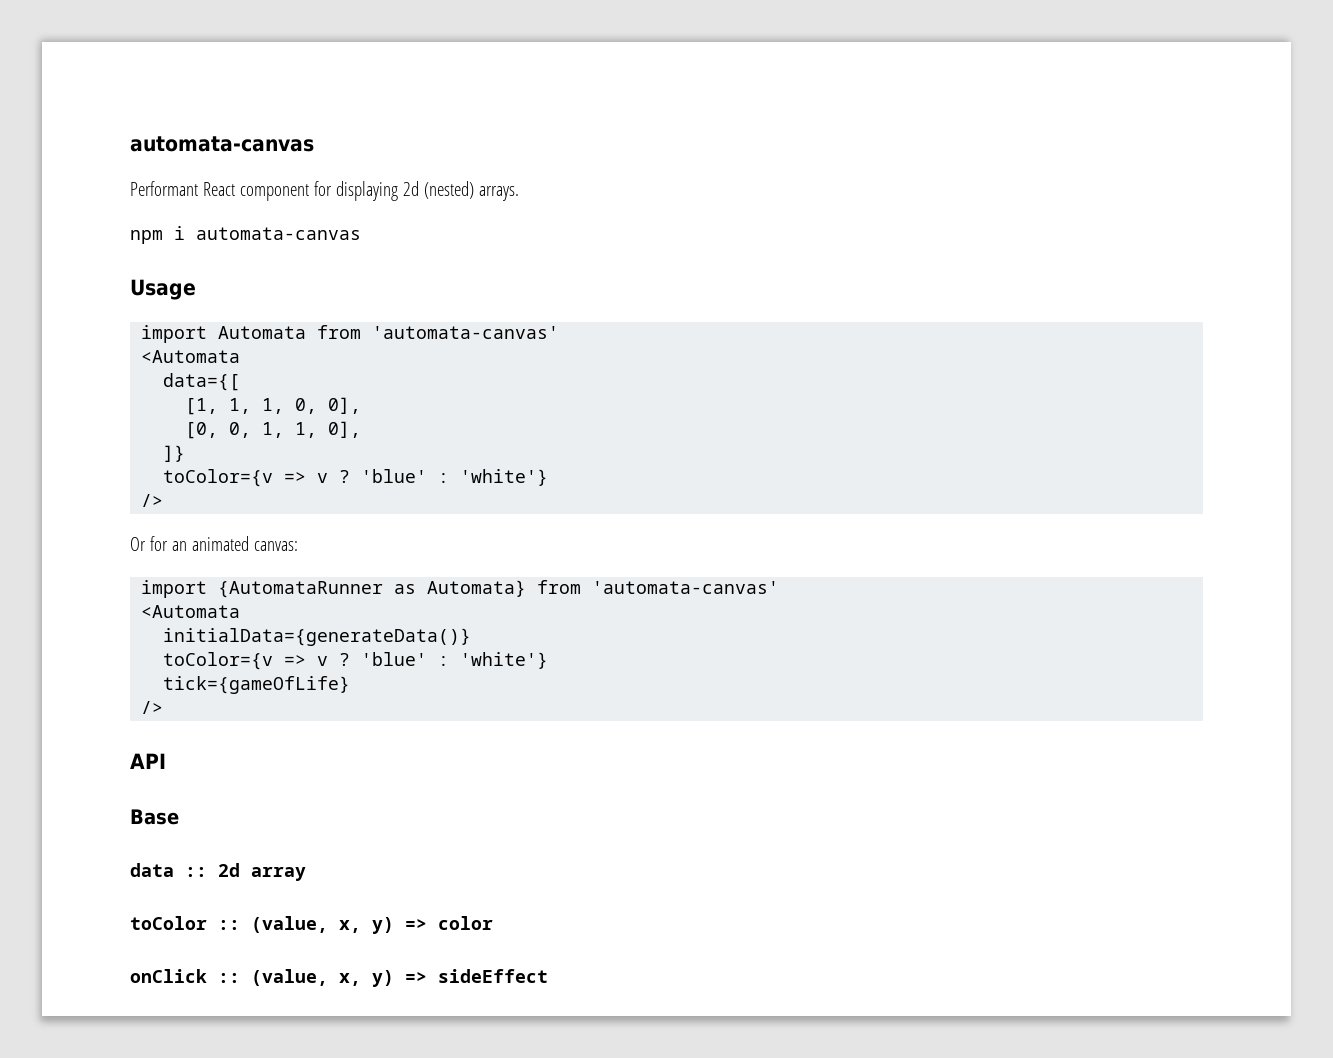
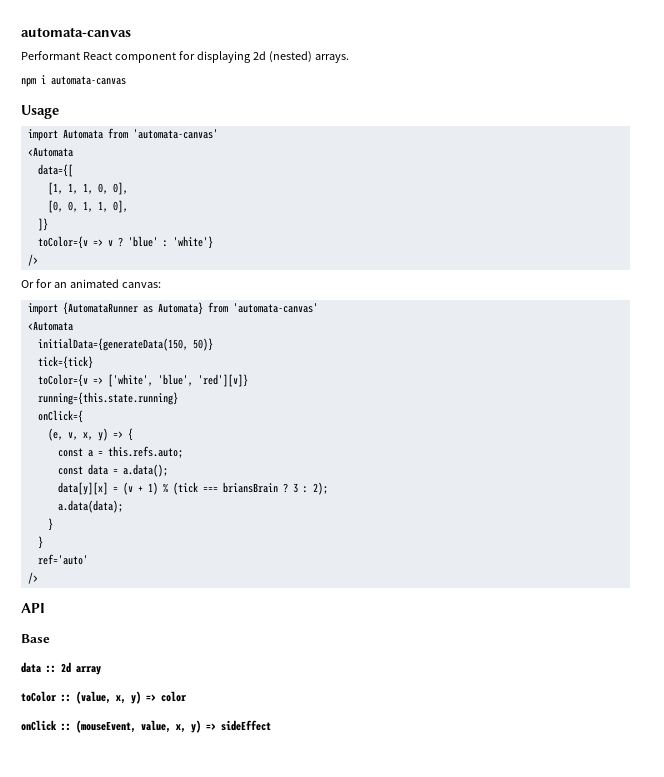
[163,628,472,646] [163,652,549,670] [163,676,351,694] initialData={generateData()} // toColor={v => v ? 'blue' : 'white'} // tick={gameOfLife} -> [37,338,213,351] [37,356,93,369] [37,374,248,387] [37,392,178,405] [37,410,83,423] [47,428,133,441] [57,446,183,458] [57,464,168,477] [57,482,328,495] [57,500,123,513] [47,518,53,531] [37,536,43,549] [37,554,88,565] initialData={generateData(150, 50)} // tick={tick} // toColor={v => ['white', 'blue', 'red'][v]} // running={this.state.running} // onClick={ // (e, v, x, y) => { // const a = this.refs.auto; // const data = a.data(); // data[y][x] = (v + 1) % (tick === briansBrain ? 3 : 2); // a.data(data); // } // } // ref='auto'
[251,969,328,986] (value, -> [76,720,171,733] (mouseEvent, value,

